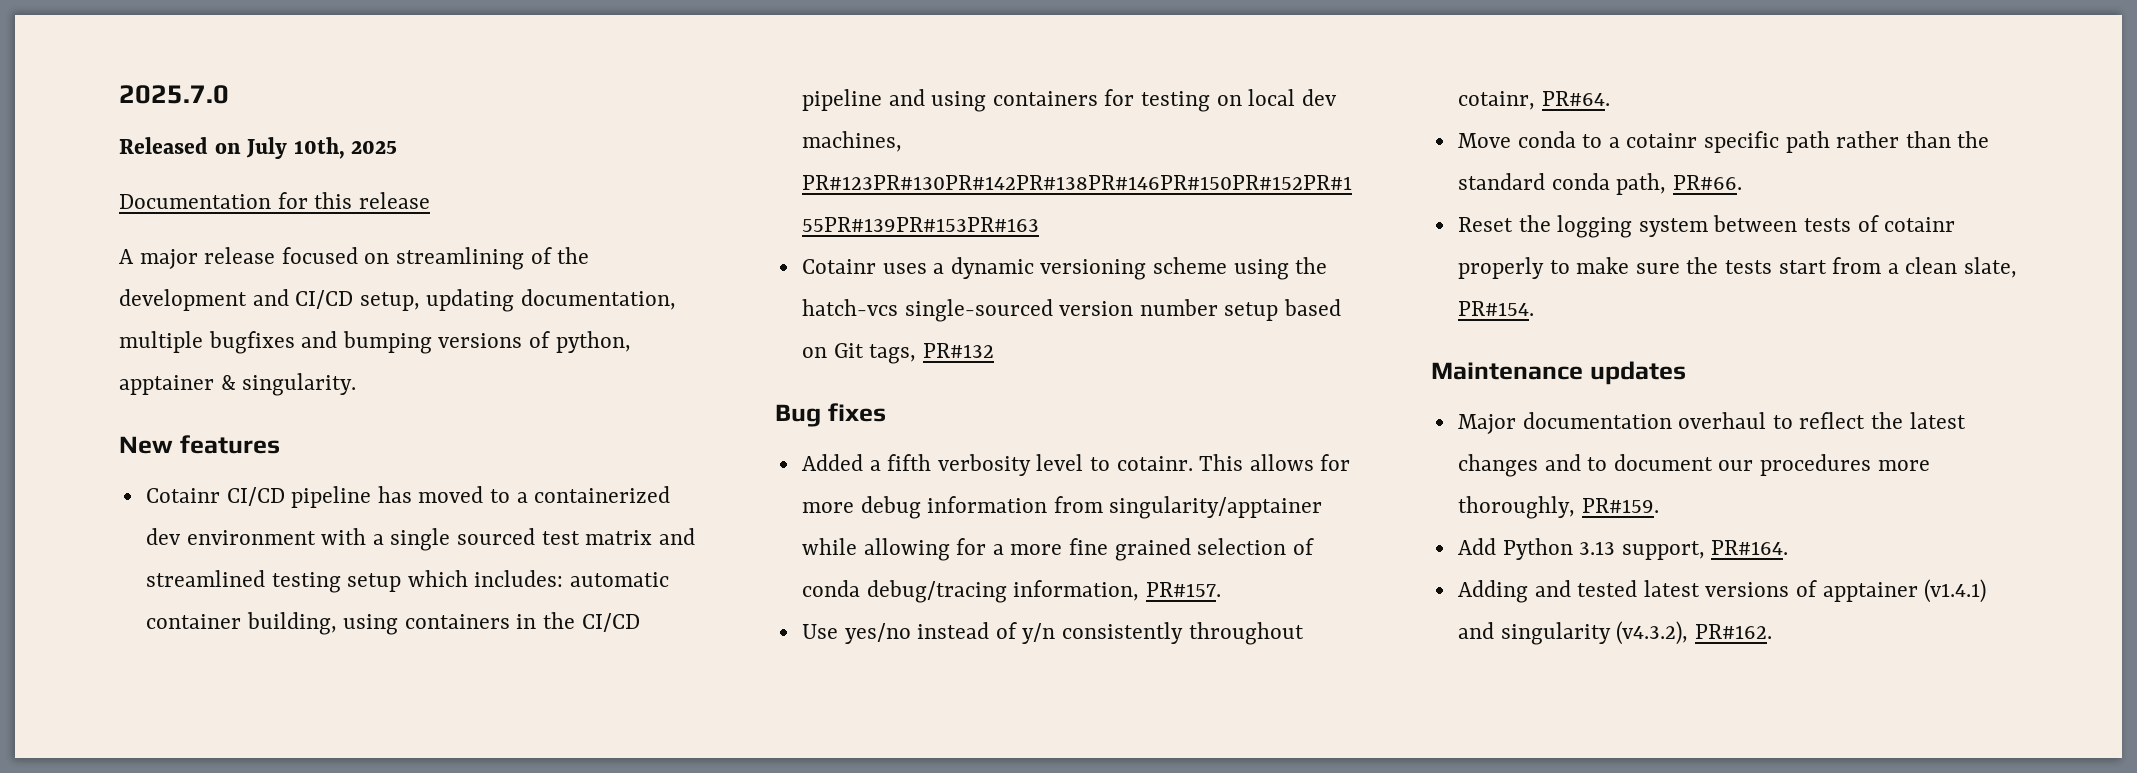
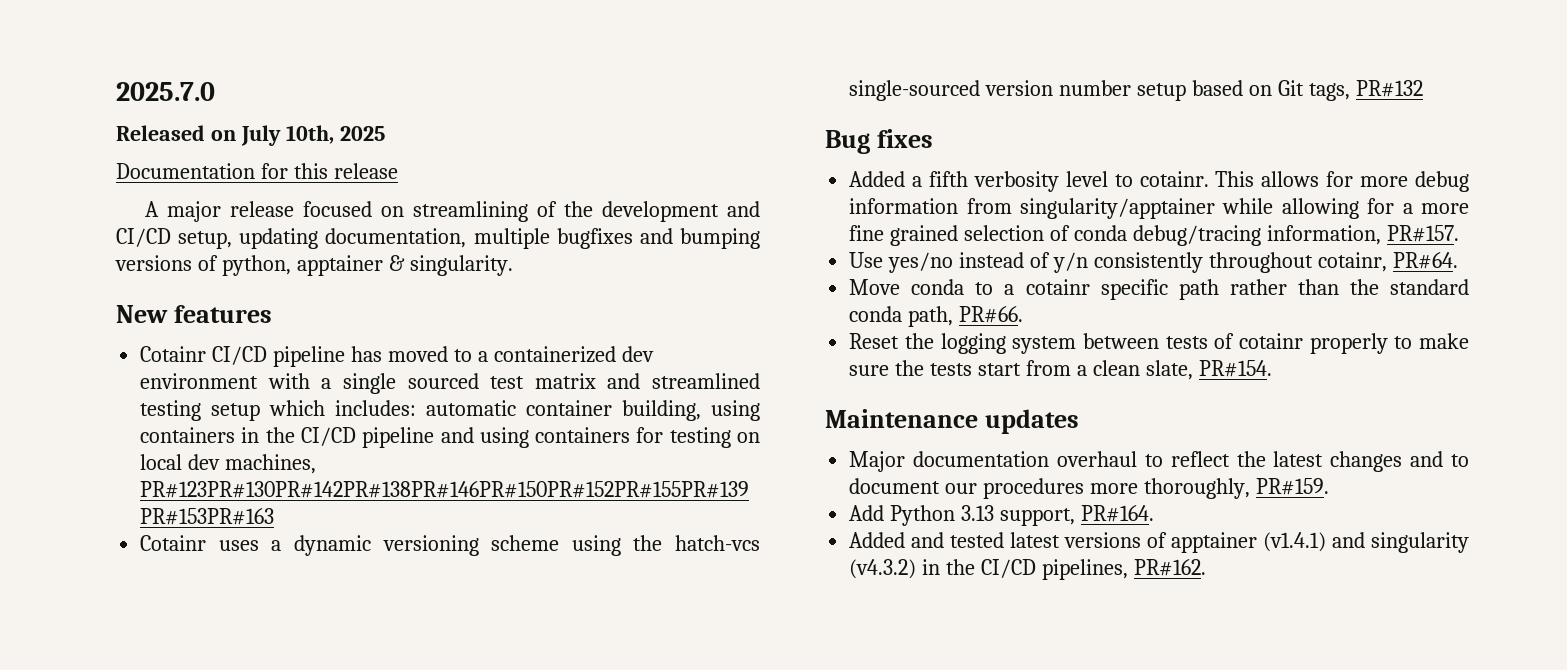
[1457,580,1528,603] Adding -> [849,532,906,548] Added
[1616,621,1689,645] (v4.3.2), -> [849,559,1128,580] (v4.3.2) in the CI/CD pipelines,

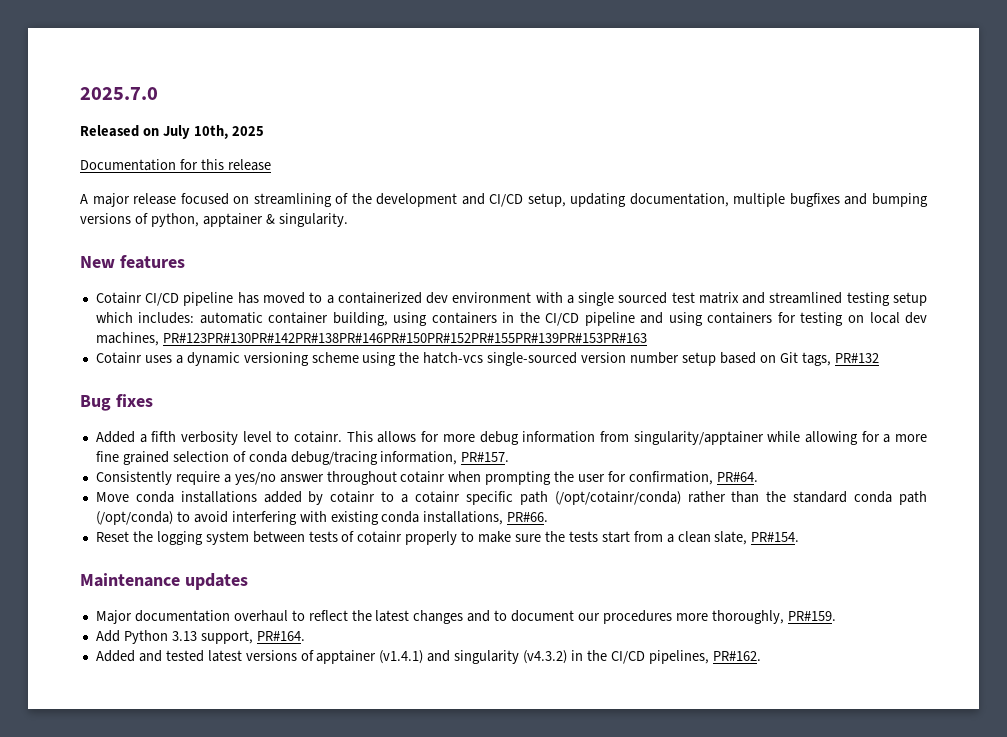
[849,252,1387,273] Use yes/no instead of y/n consistently throughout cotainr, -> [95,471,713,485] Consistently require a yes/no answer throughout cotainr when prompting the user for confirmation,
(965, 287) none -> [180,491,376,505] installations added by cotainr
(1219, 289) none -> [554,491,681,505] (/opt/cotainr/conda)
[908,306,954,327] path, -> [898,491,927,505] [95,511,504,525] path (/opt/conda) to avoid interfering with existing conda installations,

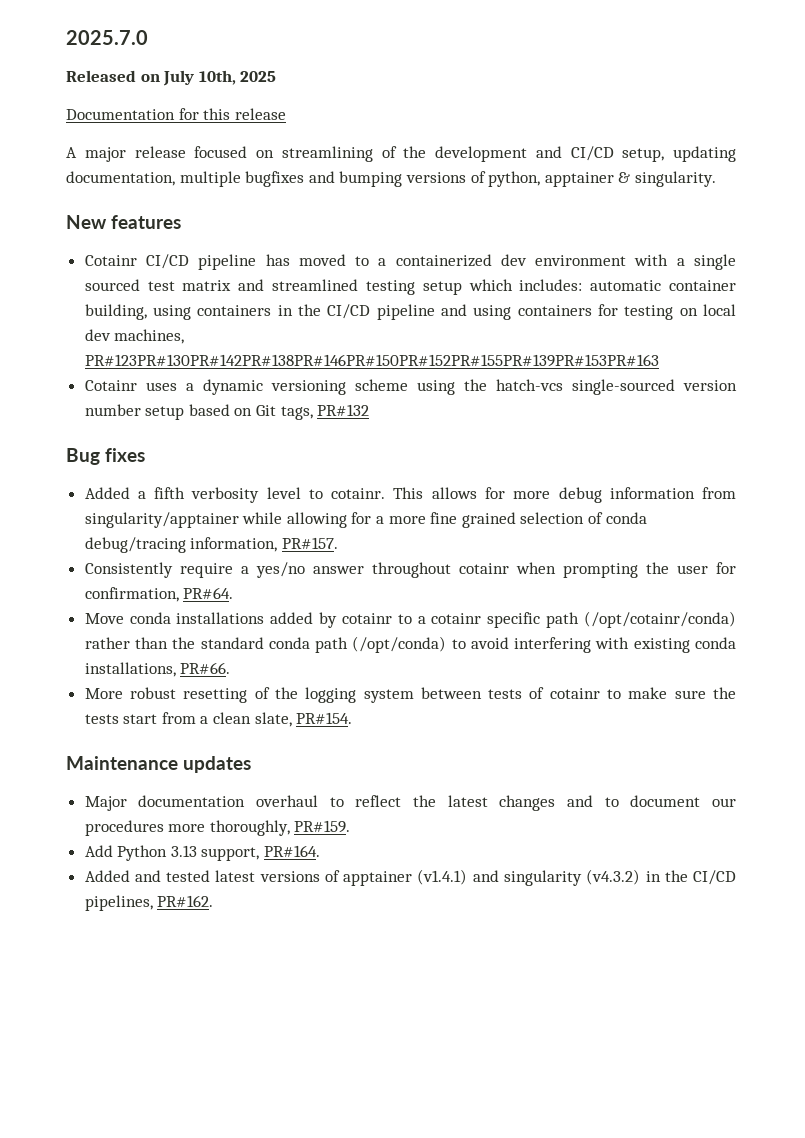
[95,531,129,542] Reset -> [84,687,270,703] More robust resetting of
[405,531,458,545] properly -> (600, 693) none

